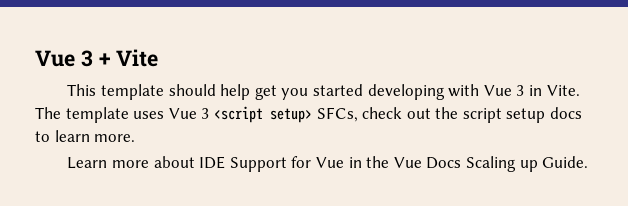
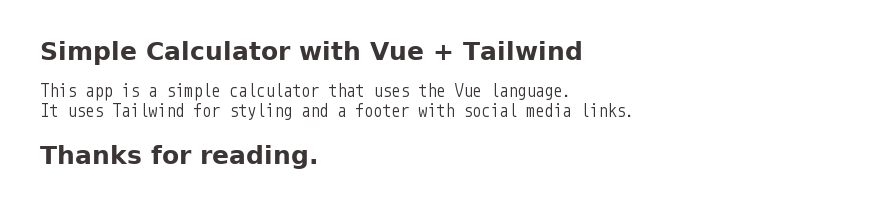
[35,49,159,67] [67,84,580,100] [35,106,583,123] [35,130,136,142] [67,156,589,172] Vue 3 + Vite // This template should help get you started developing with Vue 3 in Vite. The template uses Vue 3 <script setup> SFCs, check out the script setup docs to learn more. // Learn more about IDE Support for Vue in the Vue Docs Scaling up Guide. -> [40,41,583,65] [40,83,571,101] [40,103,634,120] [40,145,319,169] Simple Calculator with Vue + Tailwind // This app is a simple calculator that uses the Vue language. // It uses Tailwind for styling and a footer with social media links. // Thanks for reading.

